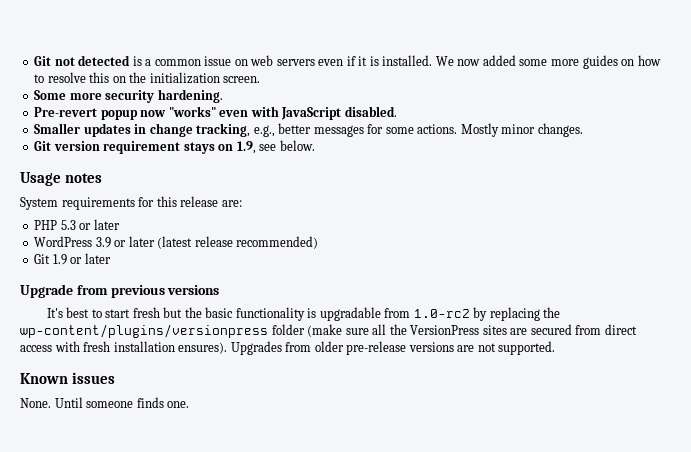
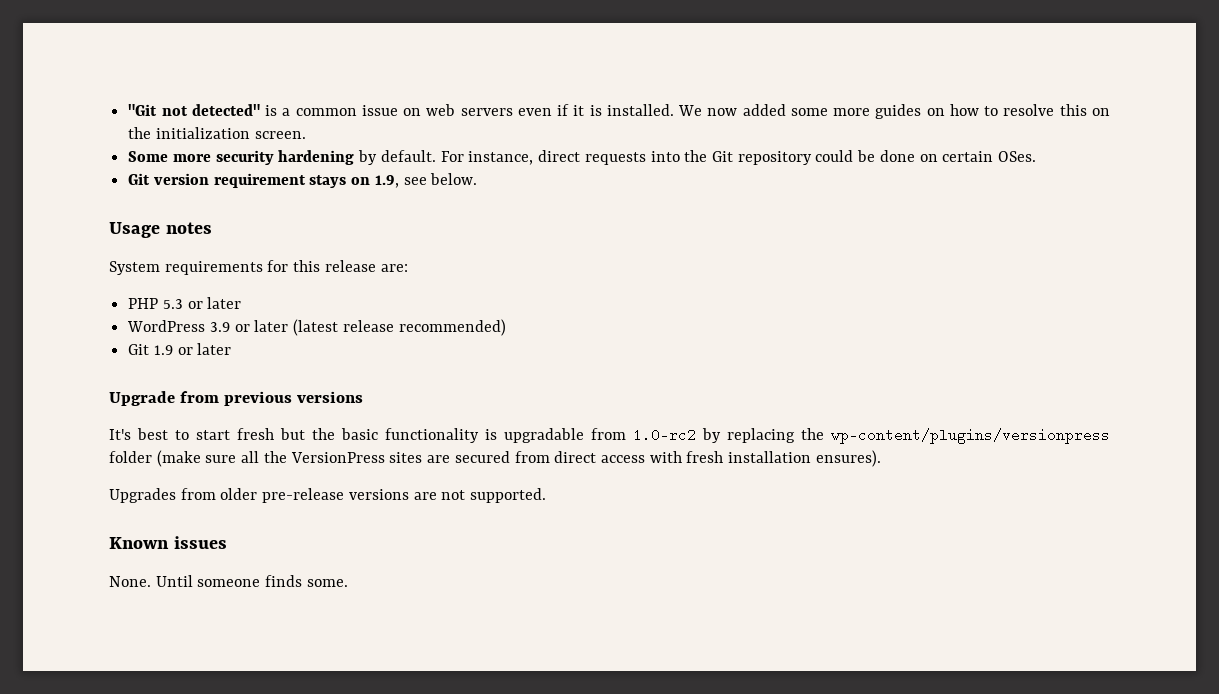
[34,55,131,66] Git not detected -> [128,104,260,116] "Git not detected"
[157,89,223,103] [34,106,397,120] [34,123,583,137] hardening. // Pre-revert popup now "works" even with JavaScript disabled. // Smaller updates in change tracking, e.g., better messages for some actions. Mostly minor changes. -> [278,150,1037,165] hardening by default. For instance, direct requests into the Git repository could be done on certain OSes.
(228, 348) none -> (881, 458) //
[167,401,190,408] one. -> [306,579,348,587] some.

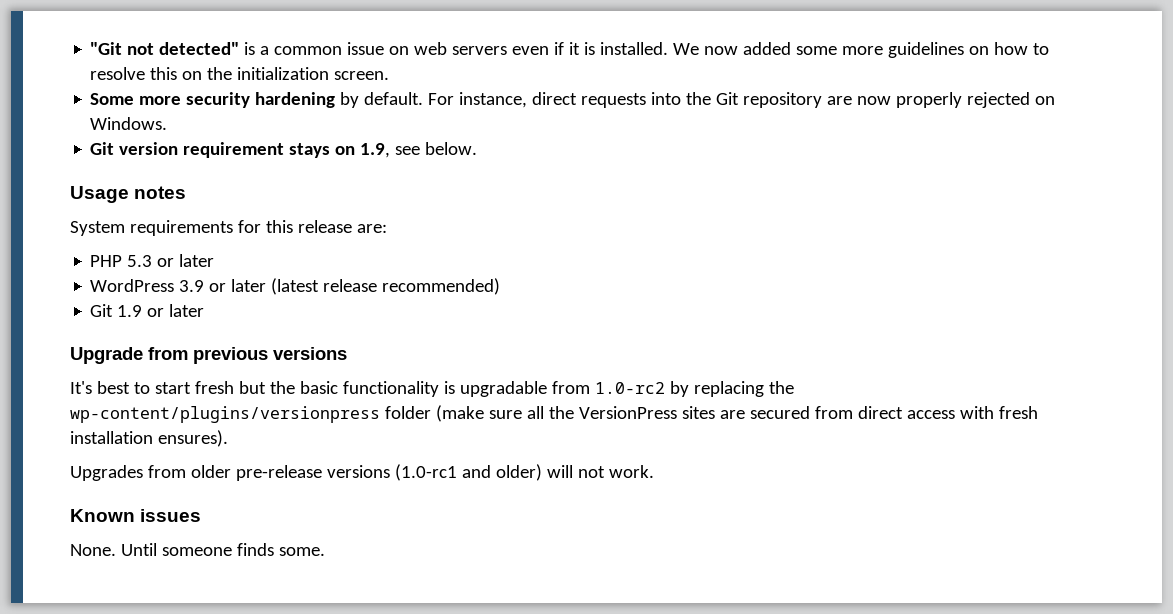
[875,104,922,119] guides -> [888,42,965,58] guidelines
[815,150,1037,162] could be done on certain OSes. -> [827,92,1056,108] [90,117,168,130] are now properly rejected on Windows.
[413,488,547,503] are not supported. -> [394,464,654,481] (1.0-rc1 and older) will not work.

